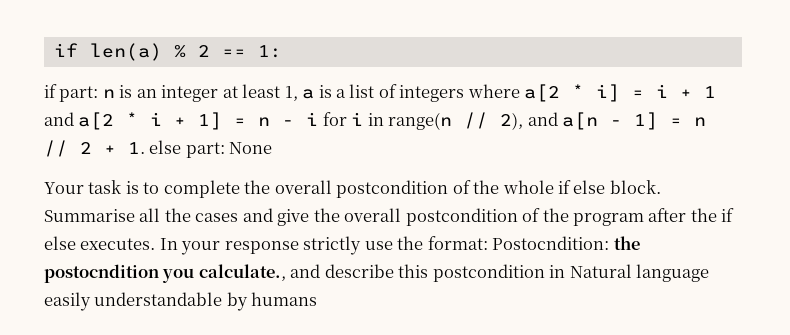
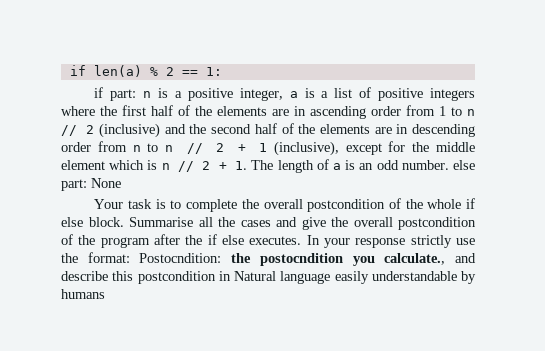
[136,84,298,102] an integer at least 1, -> [174,88,283,101] a positive integer,
(397, 91) none -> [378,88,424,101] positive
[524,84,717,102] [44,112,683,130] a[2 * i] = i + 1 and a[2 * i + 1] = n - i for i in range(n // 2), and a[n - 1] = -> [100,105,475,119] [61,123,475,138] [61,141,475,156] [61,160,158,170] the first half of the elements are in ascending order from 1 to n // 2 (inclusive) and the second half of the elements are in descending order from n to n // 2 + 1 (inclusive), except for the middle element which is
(145, 148) none -> [251,159,449,173] The length of a is an odd number.

